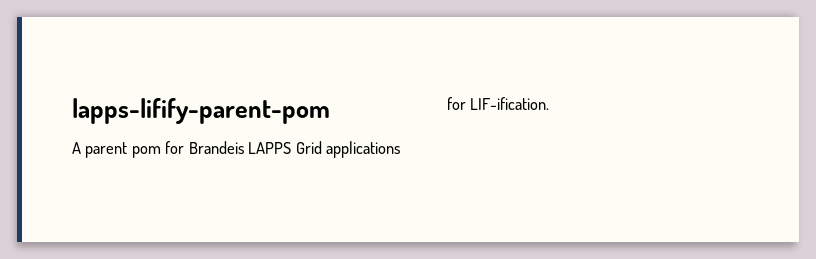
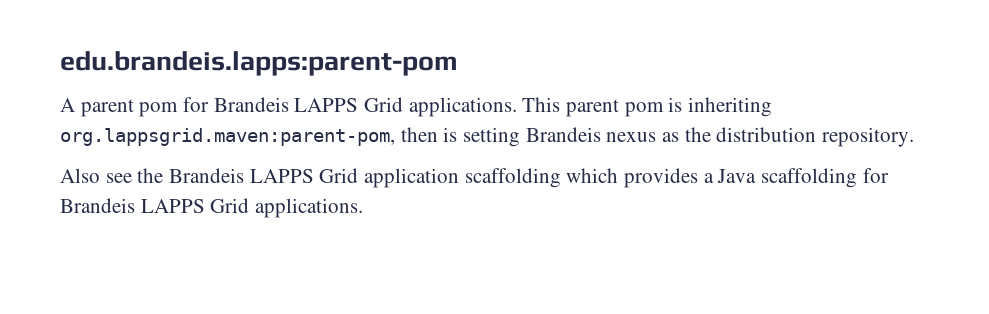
[72,98,330,124] lapps-lifify-parent-pom -> [60,51,458,76] edu.brandeis.lapps:parent-pom
[326,141,401,158] [447,97,550,110] applications for LIF-ification. -> [408,97,773,117] [60,127,915,147] [60,168,889,188] [60,198,364,218] applications. This parent pom is inheriting org.lappsgrid.maven:parent-pom, then is setting Brandeis nexus as the distribution repository. // Also see the Brandeis LAPPS Grid application scaffolding which provides a Java scaffolding for Brandeis LAPPS Grid applications.

